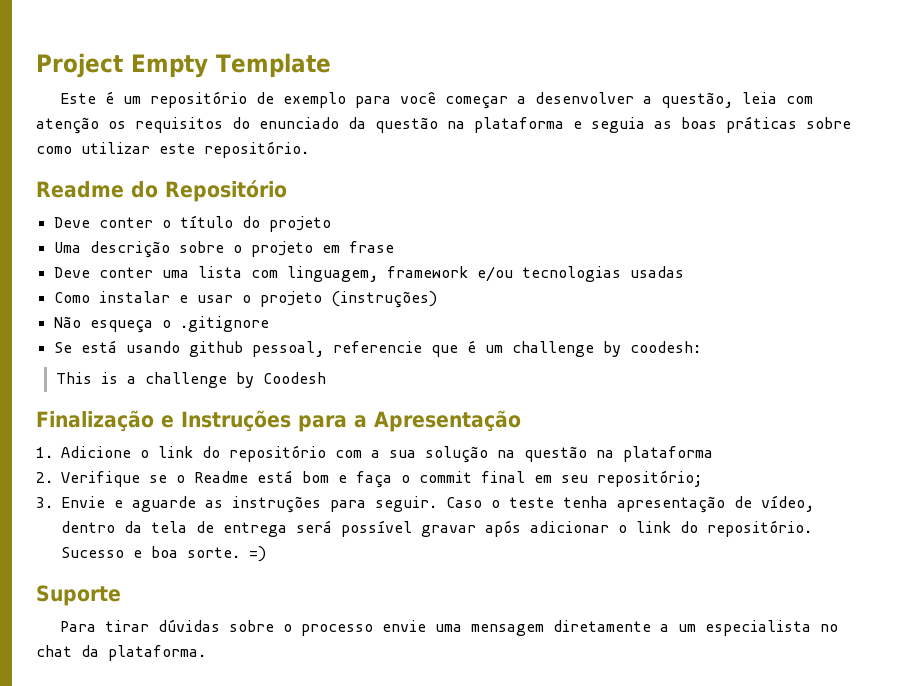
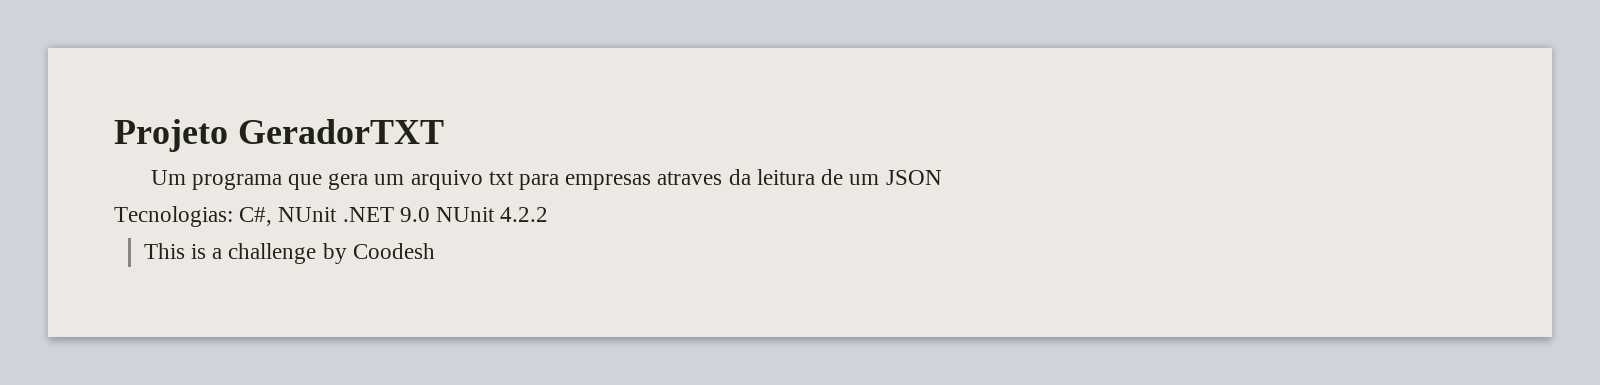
[36,53,331,78] [59,91,813,109] [36,116,851,134] [36,141,309,158] [36,180,287,202] [53,215,331,232] [53,241,394,258] [53,266,684,282] [53,291,437,308] [53,316,269,333] [53,340,701,357] Project Empty Template // Este é um repositório de exemplo para você começar a desenvolver a questão, leia com atenção os requisitos do enunciado da questão na plataforma e seguia as boas práticas sobre como utilizar este repositório. // Readme do Repositório // Deve conter o título do projeto // Uma descrição sobre o projeto em frase // Deve conter uma lista com linguagem, framework e/ou tecnologias usadas // Como instalar e usar o projeto (instruções) // Não esqueça o .gitignore // Se está usando github pessoal, referencie que é um challenge by coodesh: -> [114,119,444,152] [150,169,942,190] [114,206,549,227] Projeto GeradorTXT // Um programa que gera um arquivo txt para empresas atraves da leitura de um JSON // Tecnologias: C#, NUnit .NET 9.0 NUnit 4.2.2
[36,410,521,432] [36,445,713,463] [36,470,702,488] [36,495,814,513] [61,520,812,537] [61,546,266,562] [36,585,121,606] [59,619,838,636] [36,645,206,661] // Finalização e Instruções para a Apresentação // 1. Adicione o link do repositório com a sua solução na questão na plataforma // 2. Verifique se o Readme está bom e faça o commit final em seu repositório; // 3. Envie e aguarde as instruções para seguir. Caso o teste tenha apresentação de vídeo, dentro da tela de entrega será possível gravar após adicionar o link do repositório. Sucesso e boa sorte. =) // Suporte // Para tirar dúvidas sobre o processo envie uma mensagem diretamente a um especialista no chat da plataforma. -> (435, 251) none

